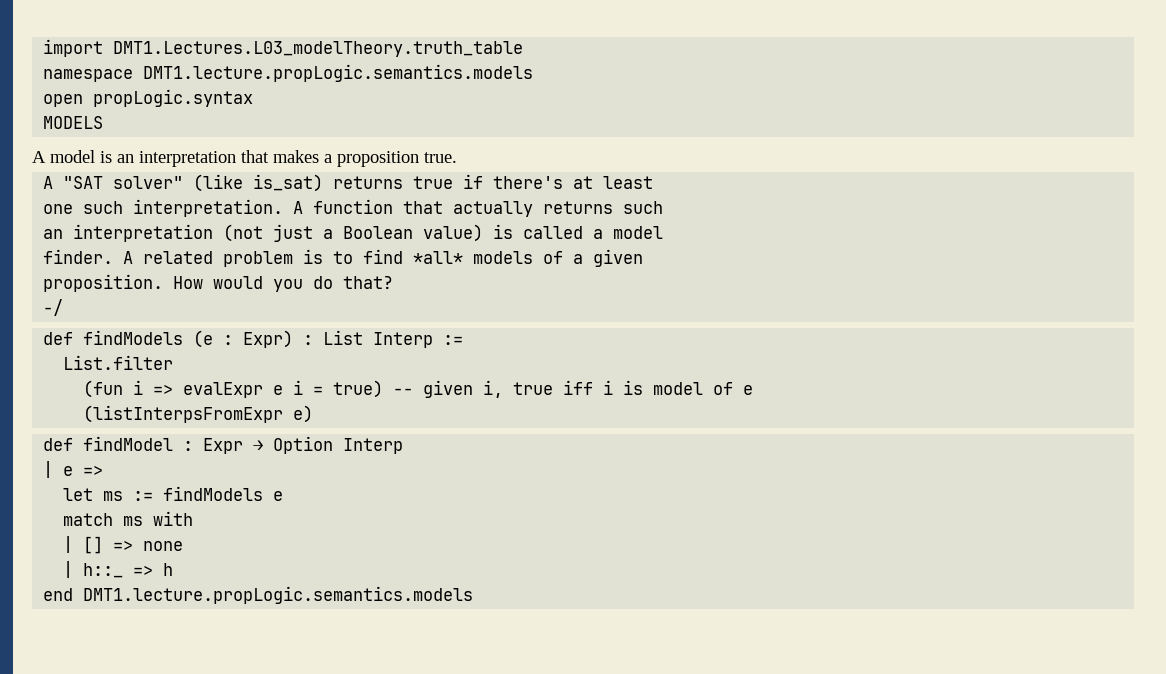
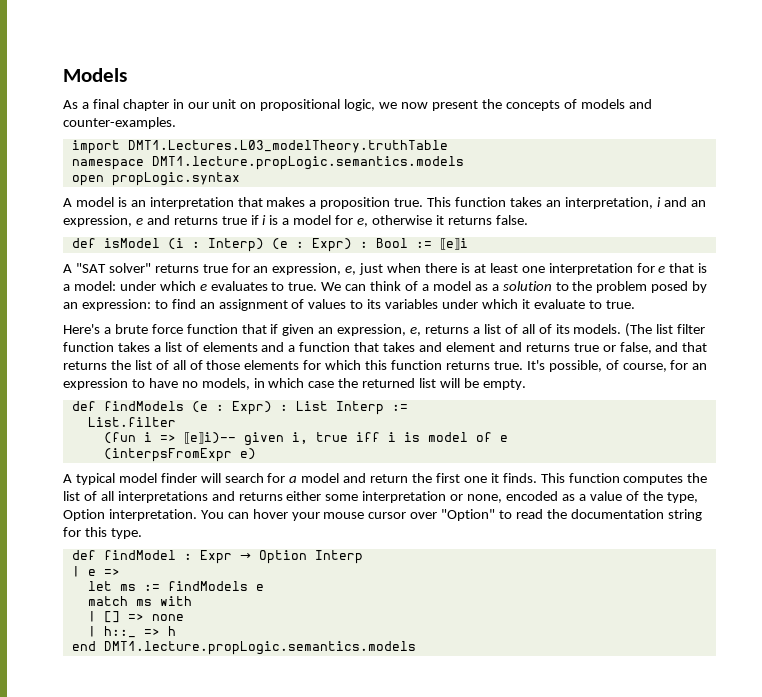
[43,39,524,57] import DMT1.Lectures.L03_modelTheory.truth_table -> [63,68,127,82] [63,99,652,111] [63,117,176,129] [71,140,448,154] Models // As a final chapter in our unit on propositional logic, we now present the concepts of models and counter-examples. // import DMT1.Lectures.L03_modelTheory.truthTable
[43,116,104,129] // MODELS -> (240, 179) none
[43,174,654,192] [43,199,664,217] [43,224,664,242] [43,249,644,267] [43,274,394,292] [43,299,64,316] // A "SAT solver" (like is_sat) returns true if there's at least // one such interpretation. A function that actually returns such // an interpretation (not just a Boolean value) is called a model // finder. A related problem is to find *all* models of a given // proposition. How would you do that? // -/ -> [427,197,706,209] [63,215,528,227] [71,238,468,252] [63,263,708,275] [63,281,708,293] [63,299,635,311] [63,323,706,337] [63,342,708,354] [63,360,708,372] [63,378,526,390] This function takes an interpretation, i and an expression, e and returns true if i is a model for e, otherwise it returns false. // def isModel (i : Interp) (e : Expr) : Bool := ⟦e⟧i // A "SAT solver" returns true for an expression, e, just when there is at least one interpretation for e that is a model: under which e evaluates to true. We can think of a model as a solution to the problem posed by an expression: to find an assignment of values to its variables under which it evaluate to true. // Here's a brute force function that if given an expression, e, returns a list of all of its models. (The list filter function takes a list of elements and a function that takes and element and returns true or false, and that returns the list of all of those elements for which this function returns true. It's possible, of course, for an expression to have no models, in which case the returned list will be empty.
[183,380,414,398] evalExpr e i = true) -- -> [183,432,236,444] ⟦e⟧i)--
[83,405,284,423] (listInterpsFromExpr -> [103,448,232,462] (interpsFromExpr
(314, 414) none -> [63,473,708,485] [63,491,698,503] [63,509,702,521] [63,527,142,539] // A typical model finder will search for a model and return the first one it finds. This function computes the list of all interpretations and returns either some interpretation or none, encoded as a value of the type, Option interpretation. You can hover your mouse cursor over "Option" to read the documentation string for this type.

